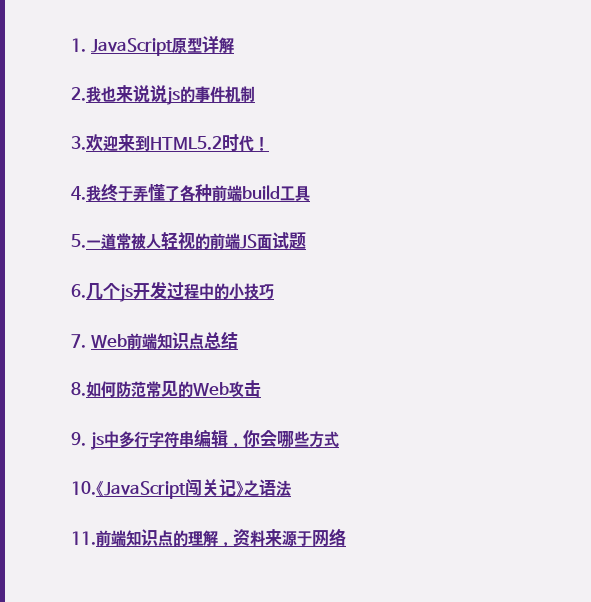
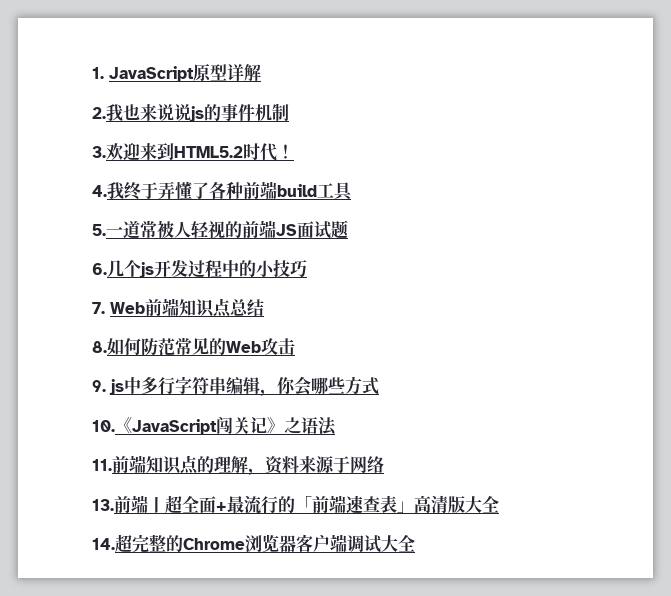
(346, 537) none -> [92,495,499,514] [92,534,415,553] // 13.前端丨超全面+最流行的「前端速查表」高清版大全 // 14.超完整的Chrome浏览器客户端调试大全

